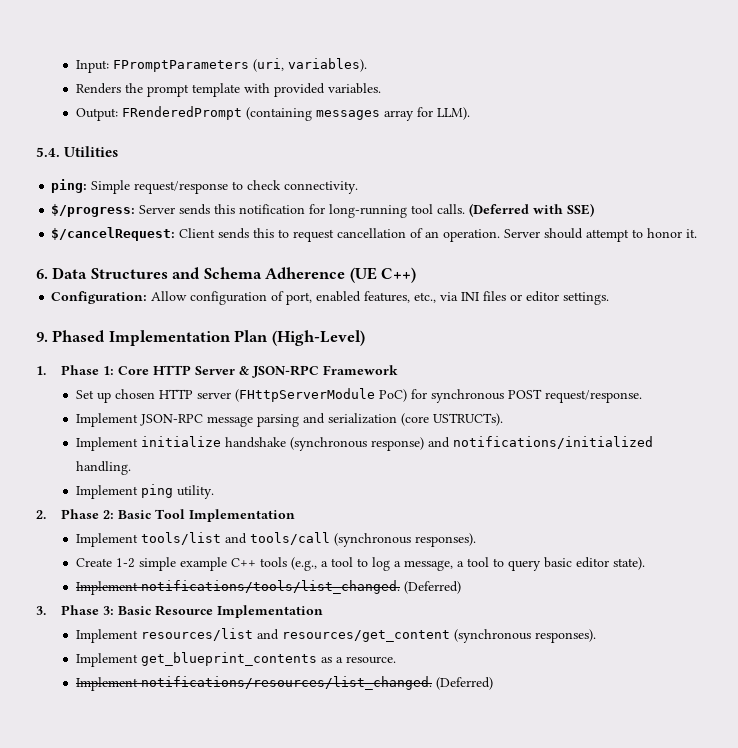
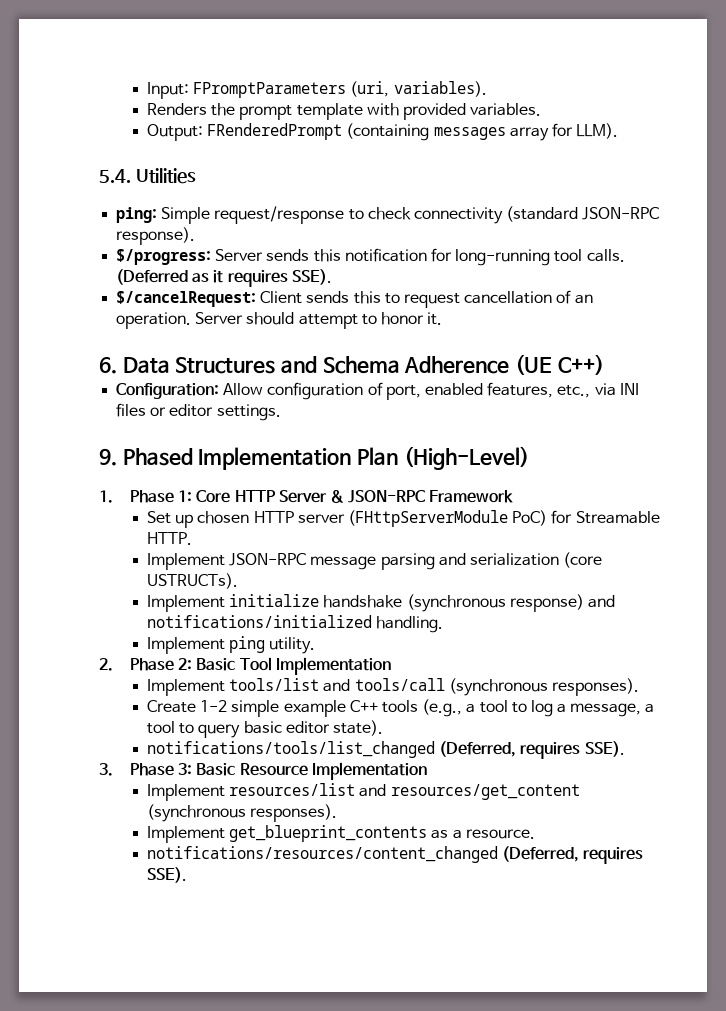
[284,181,359,194] connectivity. -> [413,206,660,224] [116,227,196,245] connectivity (standard JSON-RPC response).
[533,203,595,217] with SSE) -> [192,269,332,287] as it requires SSE).
[430,389,642,403] synchronous POST request/response. -> [575,511,660,524] [147,532,193,545] Streamable HTTP.
[75,580,461,595] Implement notifications/tools/list_changed. (Deferred) -> [147,741,625,759] notifications/tools/list_changed (Deferred, requires SSE).
[75,676,493,691] Implement notifications/resources/list_changed. (Deferred) -> [147,846,644,864] [147,867,188,883] notifications/resources/content_changed (Deferred, requires SSE).

